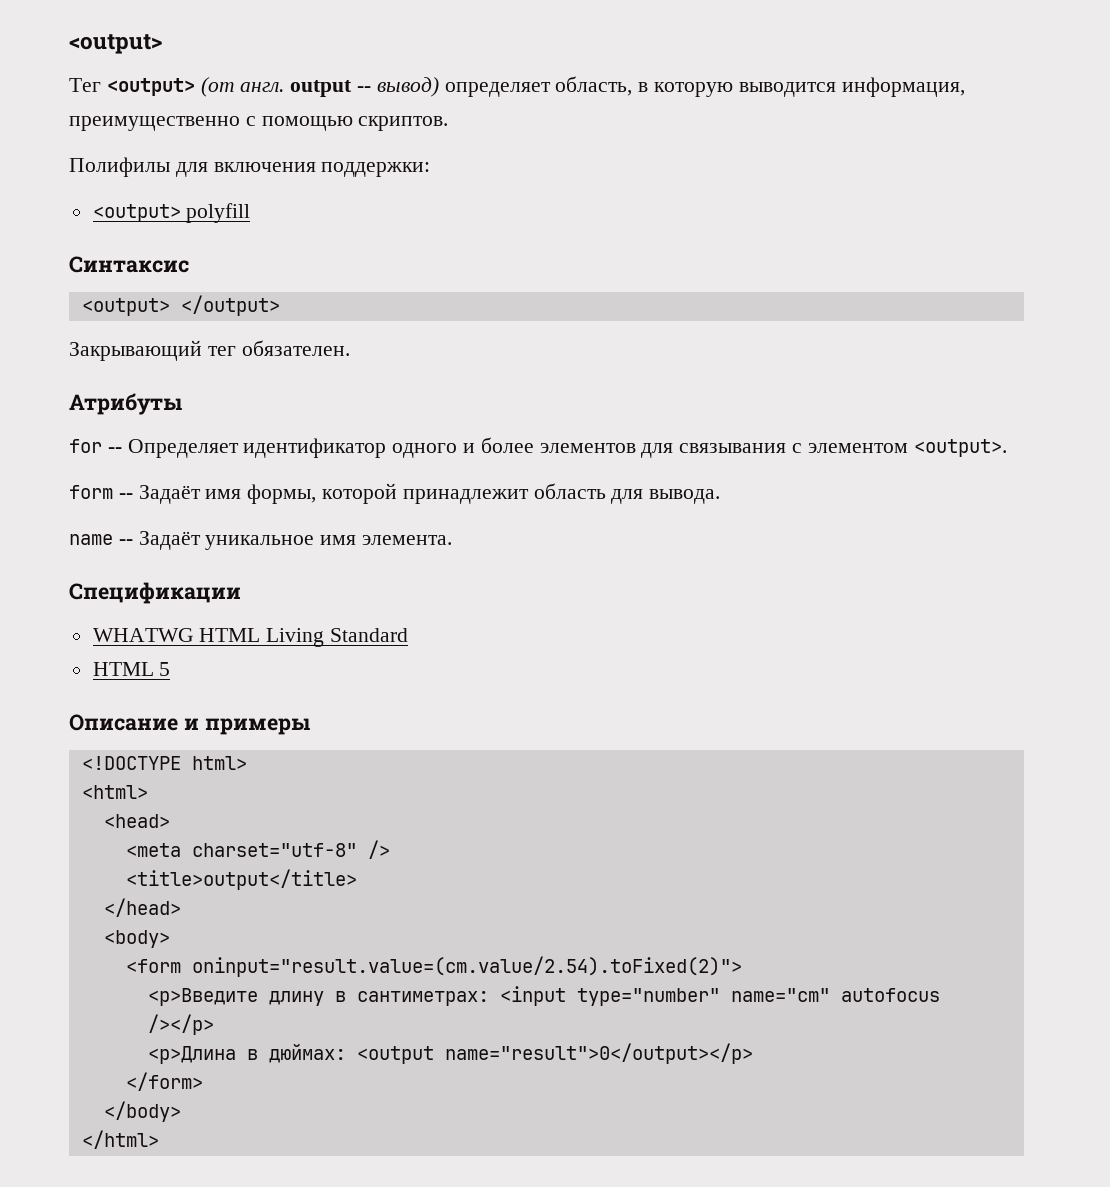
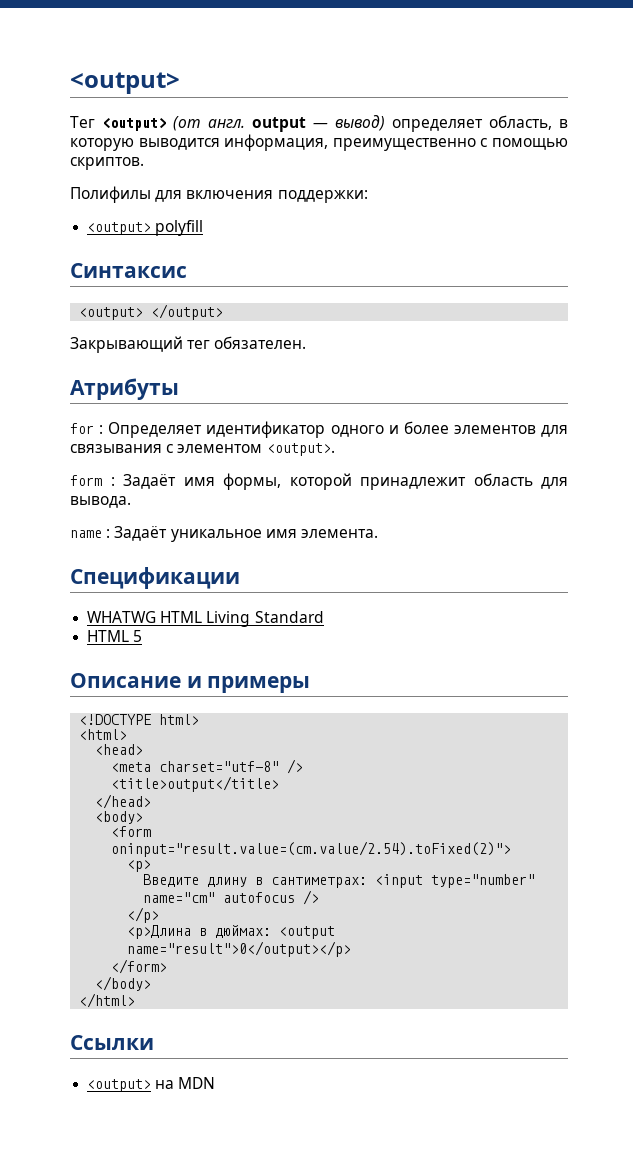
[357,86,372,92] -- -> [313,123,328,128] —
[107,447,122,453] -- -> [99,425,104,434] :
[118,493,133,499] -- -> [110,477,115,486] :
[118,539,133,545] -- -> [106,529,111,538] :
[147,988,258,1006] <p>Введите -> [127,860,152,872] [143,874,200,887] <p> // Введите
[147,1014,214,1035] /></p> -> [303,890,320,905] [127,907,160,923] /> // </p>
(159, 1139) none -> [70,1035,154,1050] [87,1077,216,1092] // Ссылки // <output> на MDN

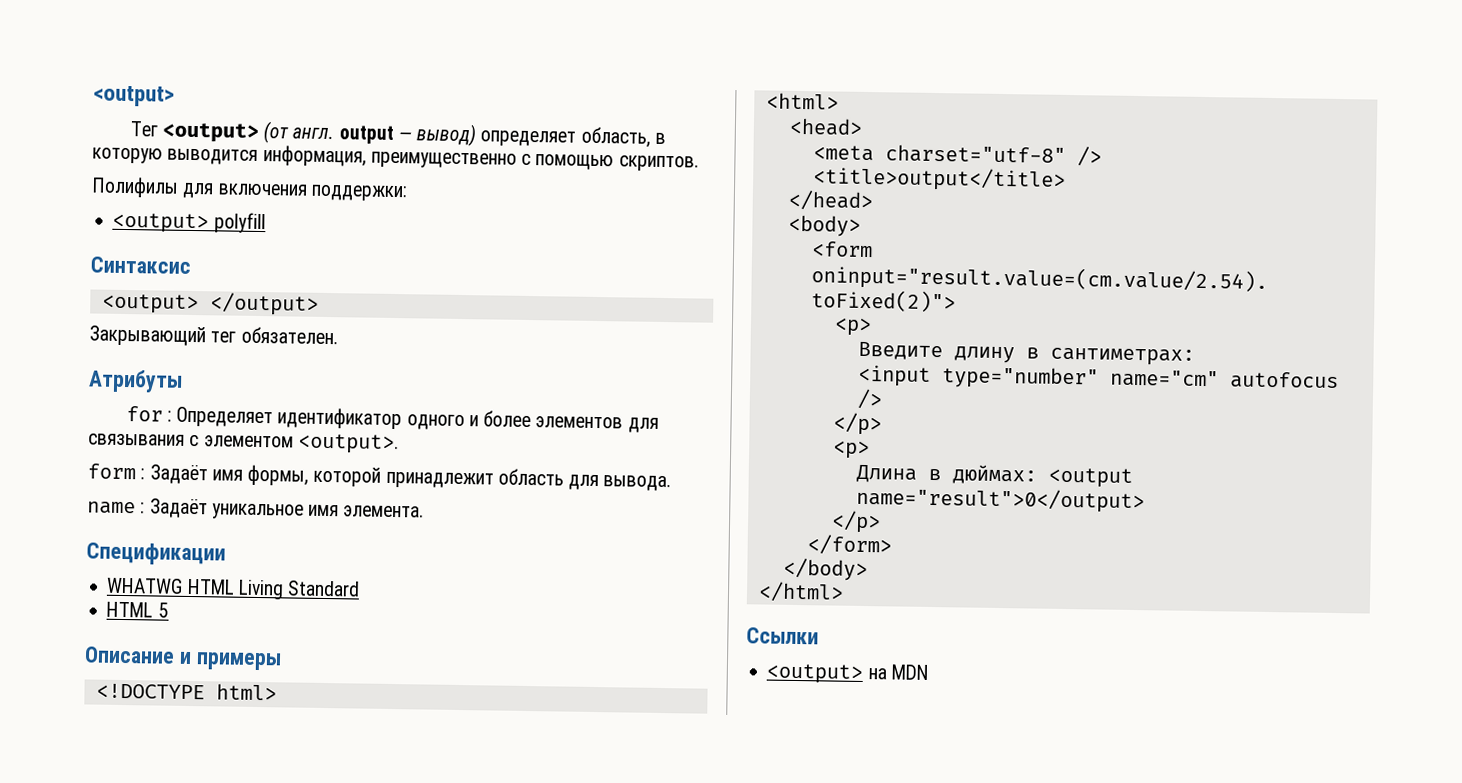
(368, 882) none -> (1195, 356) //
[127,925,192,939] <p>Длина -> [832,440,870,460] [855,464,917,483] <p> // Длина
[127,941,352,957] name="result">0</output></p> -> [855,486,1145,514] [830,510,881,534] name="result">0</output> // </p>

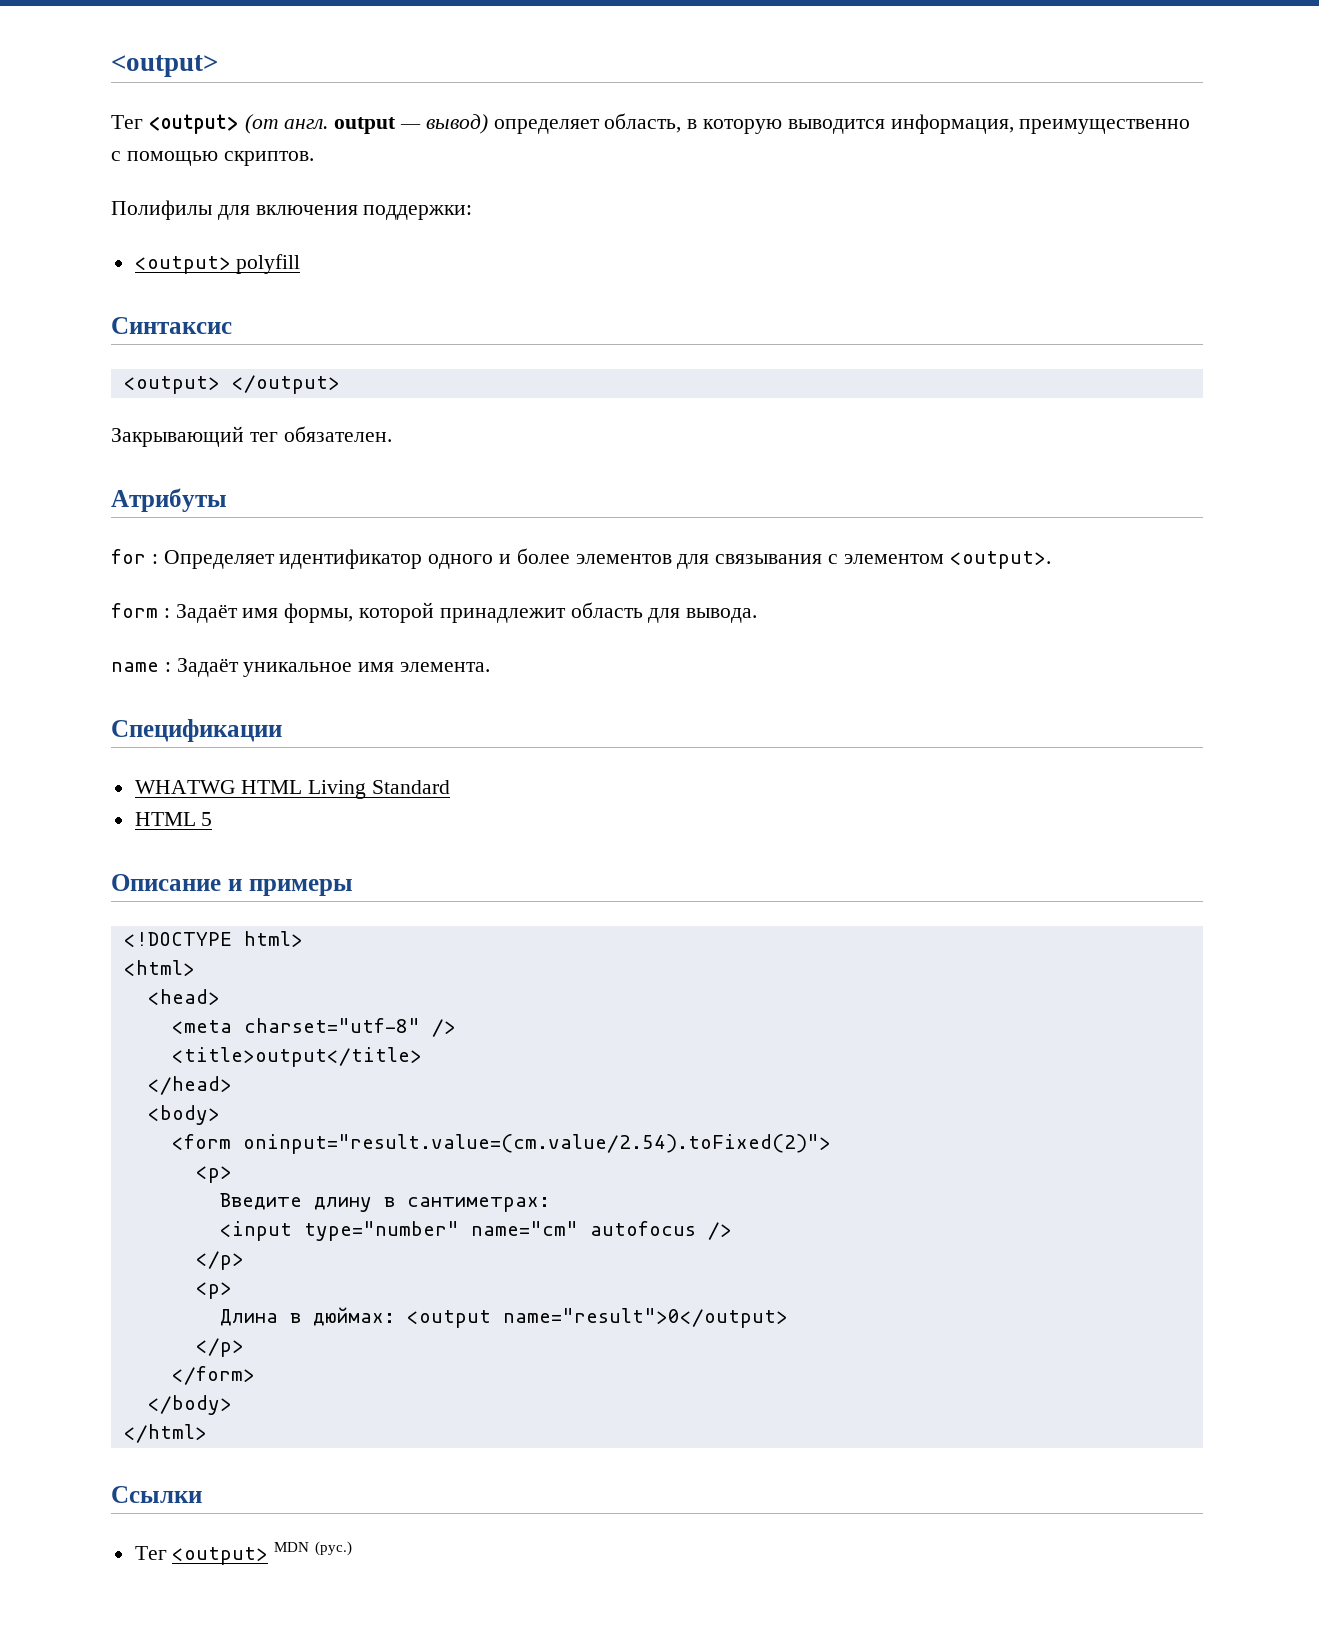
[766,663,929,685] <output> на MDN -> [134,1541,353,1565] Тег <output> MDN (рус.)

